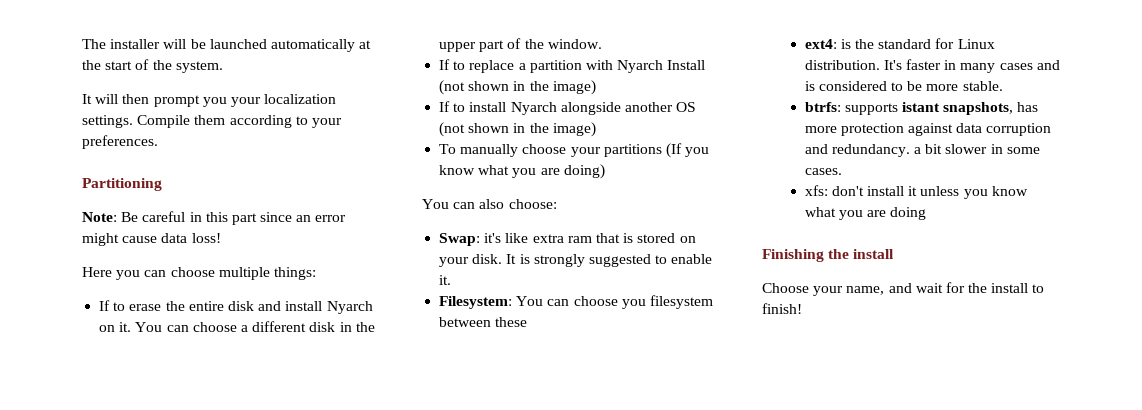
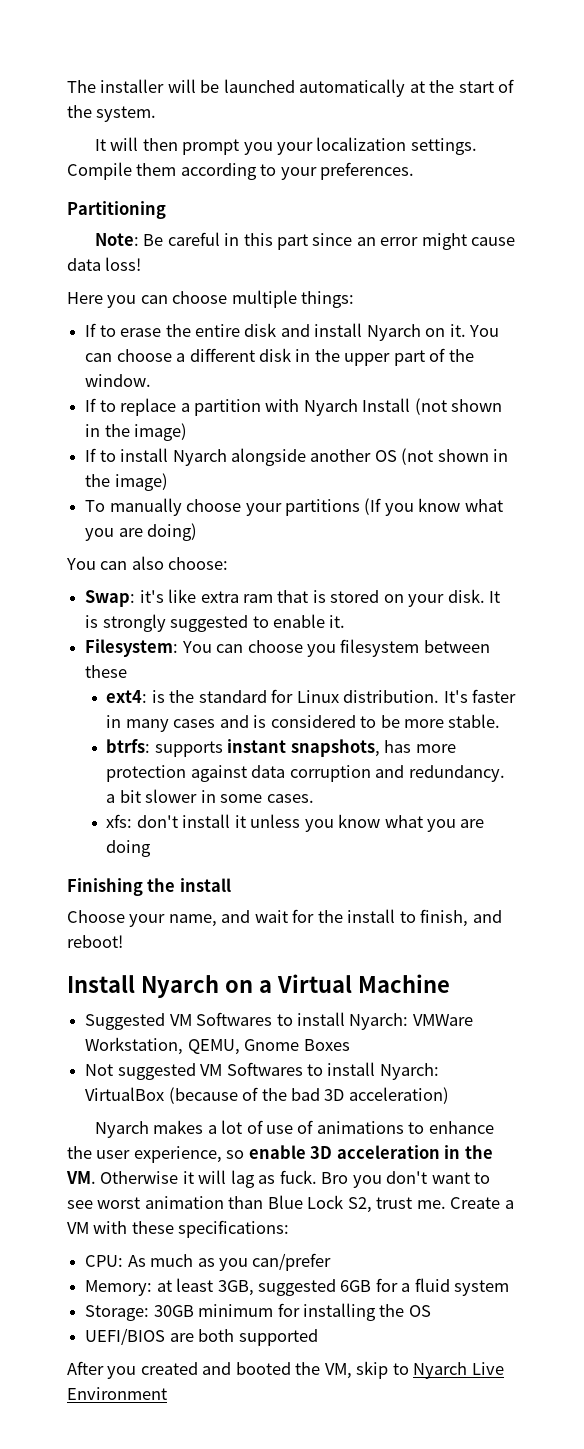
[902,102,941,112] istant -> [227,739,287,753] instant
[762,303,802,314] finish! -> [420,909,502,927] [67,935,123,948] [67,974,450,998] [85,1012,473,1030] [85,1037,350,1055] [85,1062,439,1080] [85,1087,449,1104] [94,1120,494,1138] [67,1145,493,1163] [66,1170,491,1188] [67,1195,514,1213] [67,1220,290,1238] [85,1253,332,1271] [85,1278,510,1296] [85,1303,431,1321] [85,1328,318,1346] [67,1361,504,1379] [67,1387,167,1400] finish, and reboot! // Install Nyarch on a Virtual Machine // Suggested VM Softwares to install Nyarch: VMWare Workstation, QEMU, Gnome Boxes // Not suggested VM Softwares to install Nyarch: VirtualBox (because of the bad 3D acceleration) // Nyarch makes a lot of use of animations to enhance the user experience, so enable 3D acceleration in the VM. Otherwise it will lag as fuck. Bro you don't want to see worst animation than Blue Lock S2, trust me. Create a VM with these specifications: // CPU: As much as you can/prefer // Memory: at least 3GB, suggested 6GB for a fluid system // Storage: 30GB minimum for installing the OS // UEFI/BIOS are both supported // After you created and booted the VM, skip to Nyarch Live Environment

